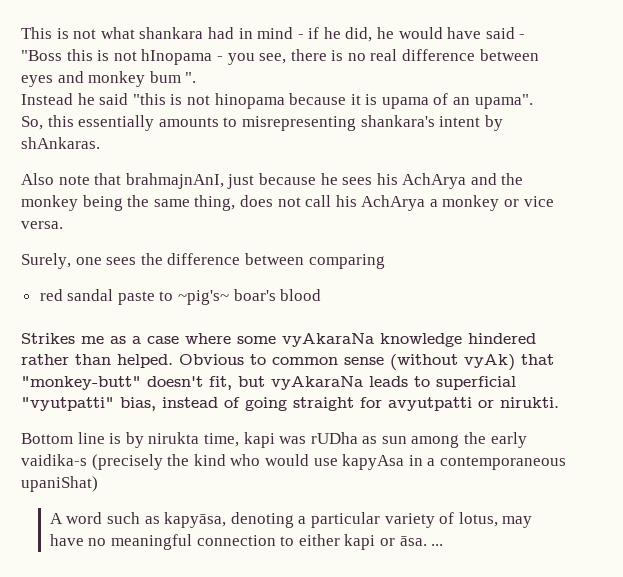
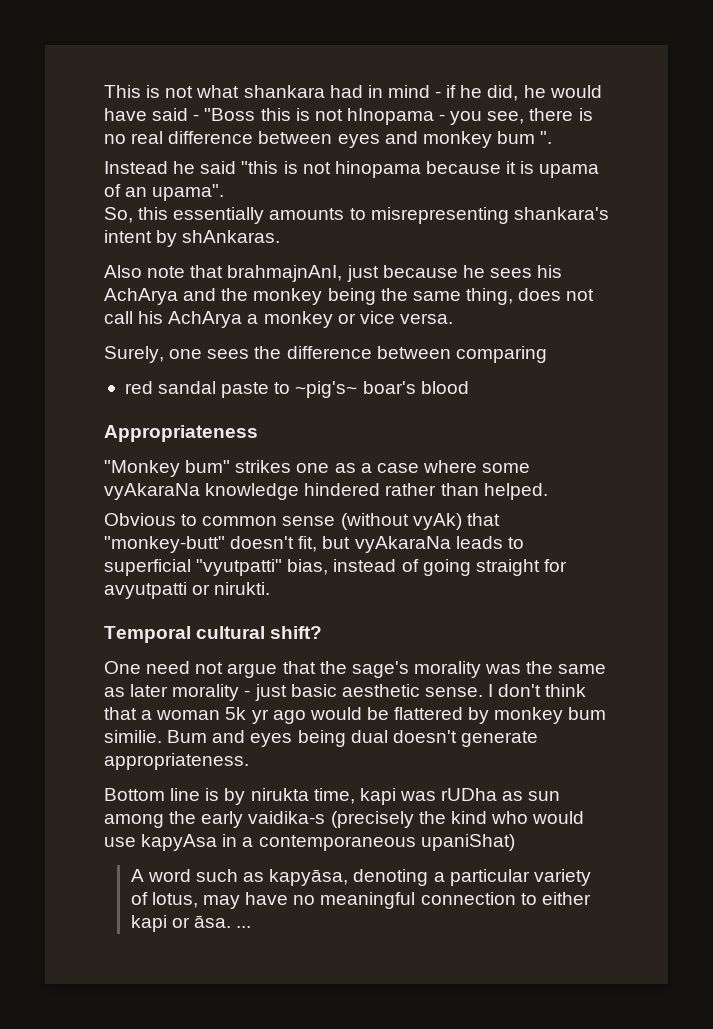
[21,333,104,344] Strikes me -> [104,425,258,442] [104,460,330,477] Appropriateness // "Monkey bum" strikes one
(173, 361) none -> (548, 491) //
(559, 402) none -> [104,626,323,643] [104,661,607,678] [104,684,587,701] [104,707,607,724] [104,730,538,747] [104,753,249,770] // Temporal cultural shift? // One need not argue that the sage's morality was the same as later morality - just basic aesthetic sense. I don't think that a woman 5k yr ago would be flattered by monkey bum similie. Bum and eyes being dual doesn't generate appropriateness.

